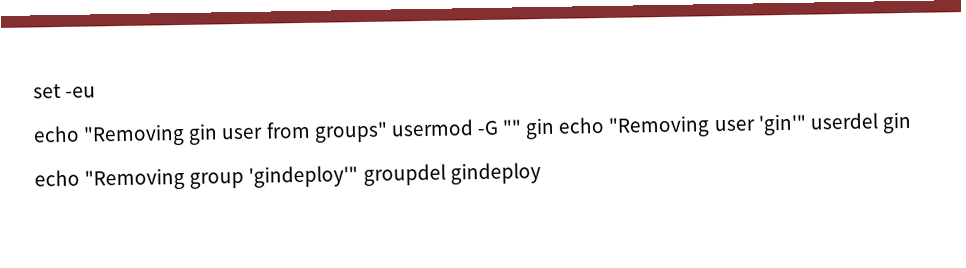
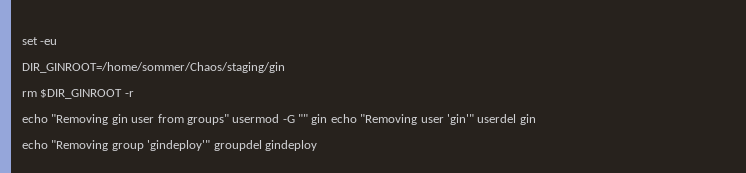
(97, 92) none -> [22,62,285,73] [22,89,134,99] // DIR_GINROOT=/home/sommer/Chaos/staging/gin // rm $DIR_GINROOT -r

